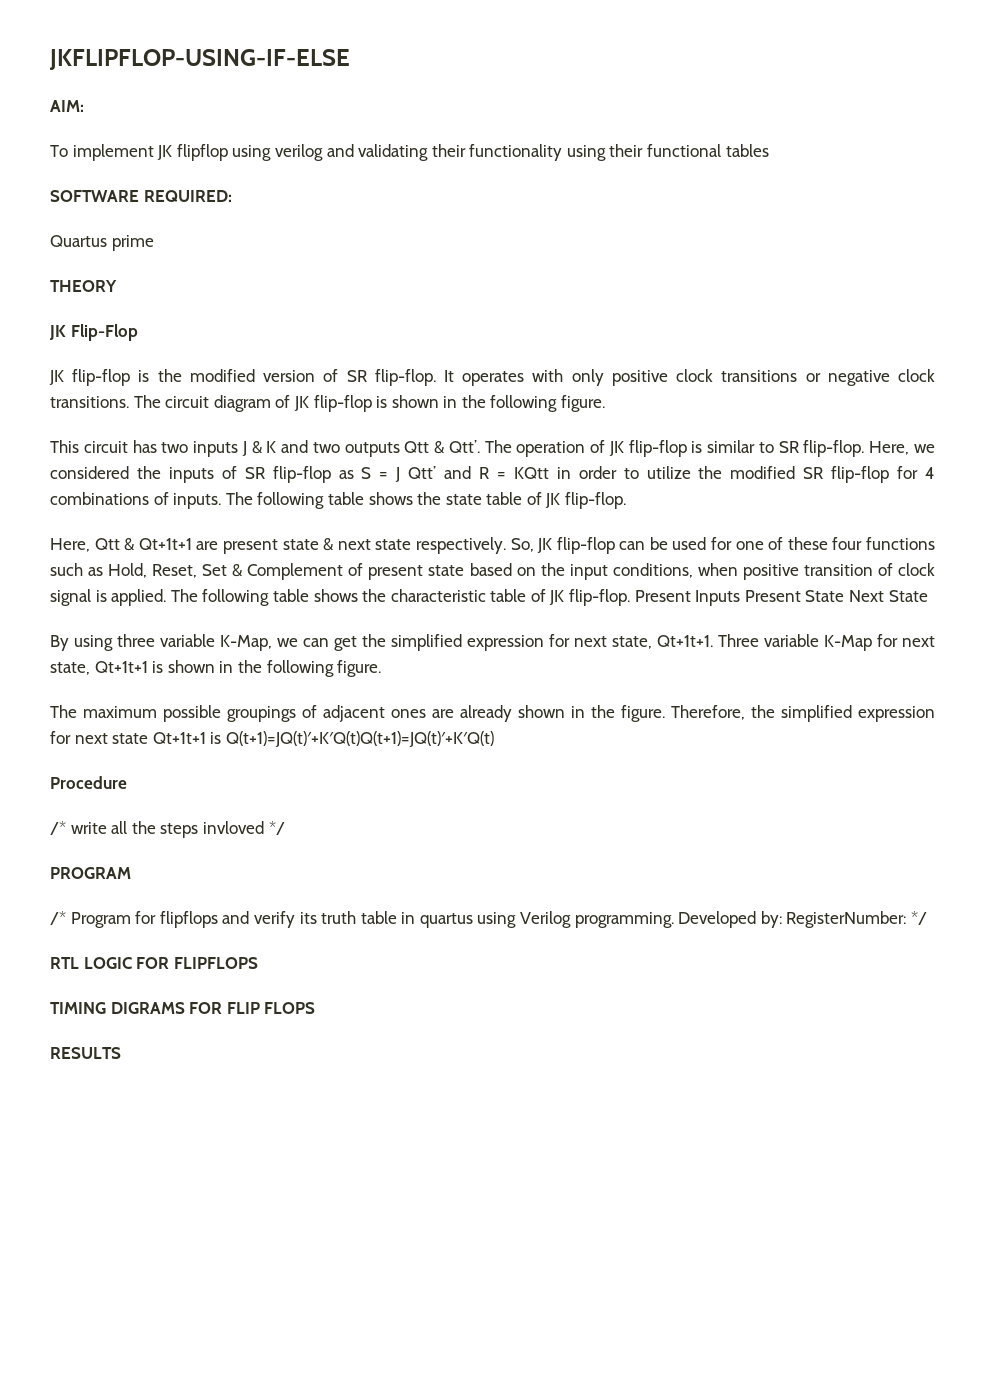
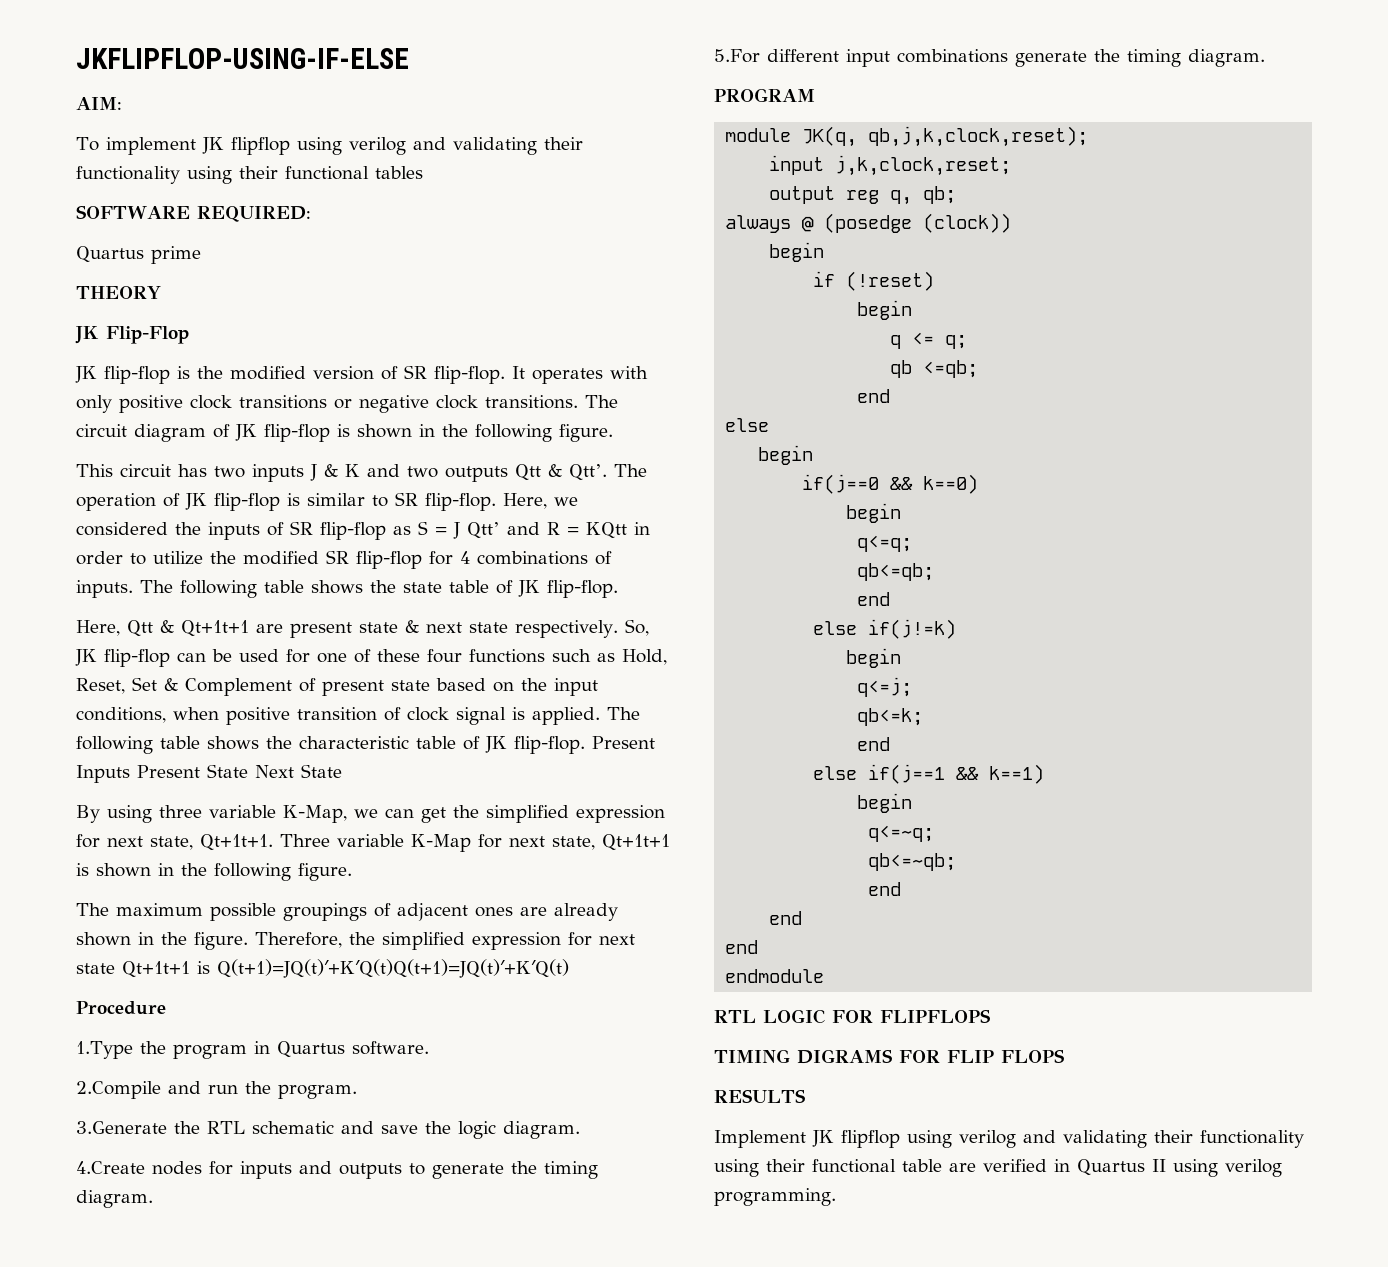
[50,821,285,838] [50,867,131,879] [50,911,928,928] /* write all the steps invloved */ // PROGRAM // /* Program for flipflops and verify its truth table in quartus using Verilog programming. Developed by: RegisterNumber: */ -> [76,1041,429,1059] [76,1081,357,1099] [76,1121,580,1139] [76,1161,598,1179] [76,1190,153,1208] [714,49,1265,67] [714,88,815,102] [725,126,1089,147] [769,155,1012,176] [769,186,957,205] [725,213,1012,233] [769,242,825,262] [813,271,935,291] [857,300,913,320] [890,332,968,349] [890,360,979,378] [857,389,891,403] [725,418,770,432] [758,445,814,465] [802,474,979,494] [846,503,902,523] [857,535,913,552] [857,563,935,581] [857,592,891,606] [813,619,957,639] [846,648,902,668] [857,677,913,697] [857,708,924,726] [857,737,891,751] [813,764,1045,784] [857,793,913,813] [868,825,935,842] [868,853,957,871] [868,882,902,896] [769,911,803,925] [725,940,759,954] [725,969,825,983] 1.Type the program in Quartus software. // 2.Compile and run the program. // 3.Generate the RTL schematic and save the logic diagram. // 4.Create nodes for inputs and outputs to generate the timing diagram. // 5.For different input combinations generate the timing diagram. // PROGRAM // module JK(q, qb,j,k,clock,reset); // input j,k,clock,reset; // output reg q, qb; // always @ (posedge (clock)) // begin // if (!reset) // begin // q <= q; // qb <=qb; // end // else // begin // if(j==0 && k==0) // begin // q<=q; // qb<=qb; // end // else if(j!=k) // begin // q<=j; // qb<=k; // end // else if(j==1 && k==1) // begin // q<=~q; // qb<=~qb; // end // end // end // endmodule
(121, 1053) none -> [714,1130,1304,1148] [714,1159,1282,1177] [714,1188,836,1206] // Implement JK flipflop using verilog and validating their functionality using their functional table are verified in Quartus II using verilog programming.

